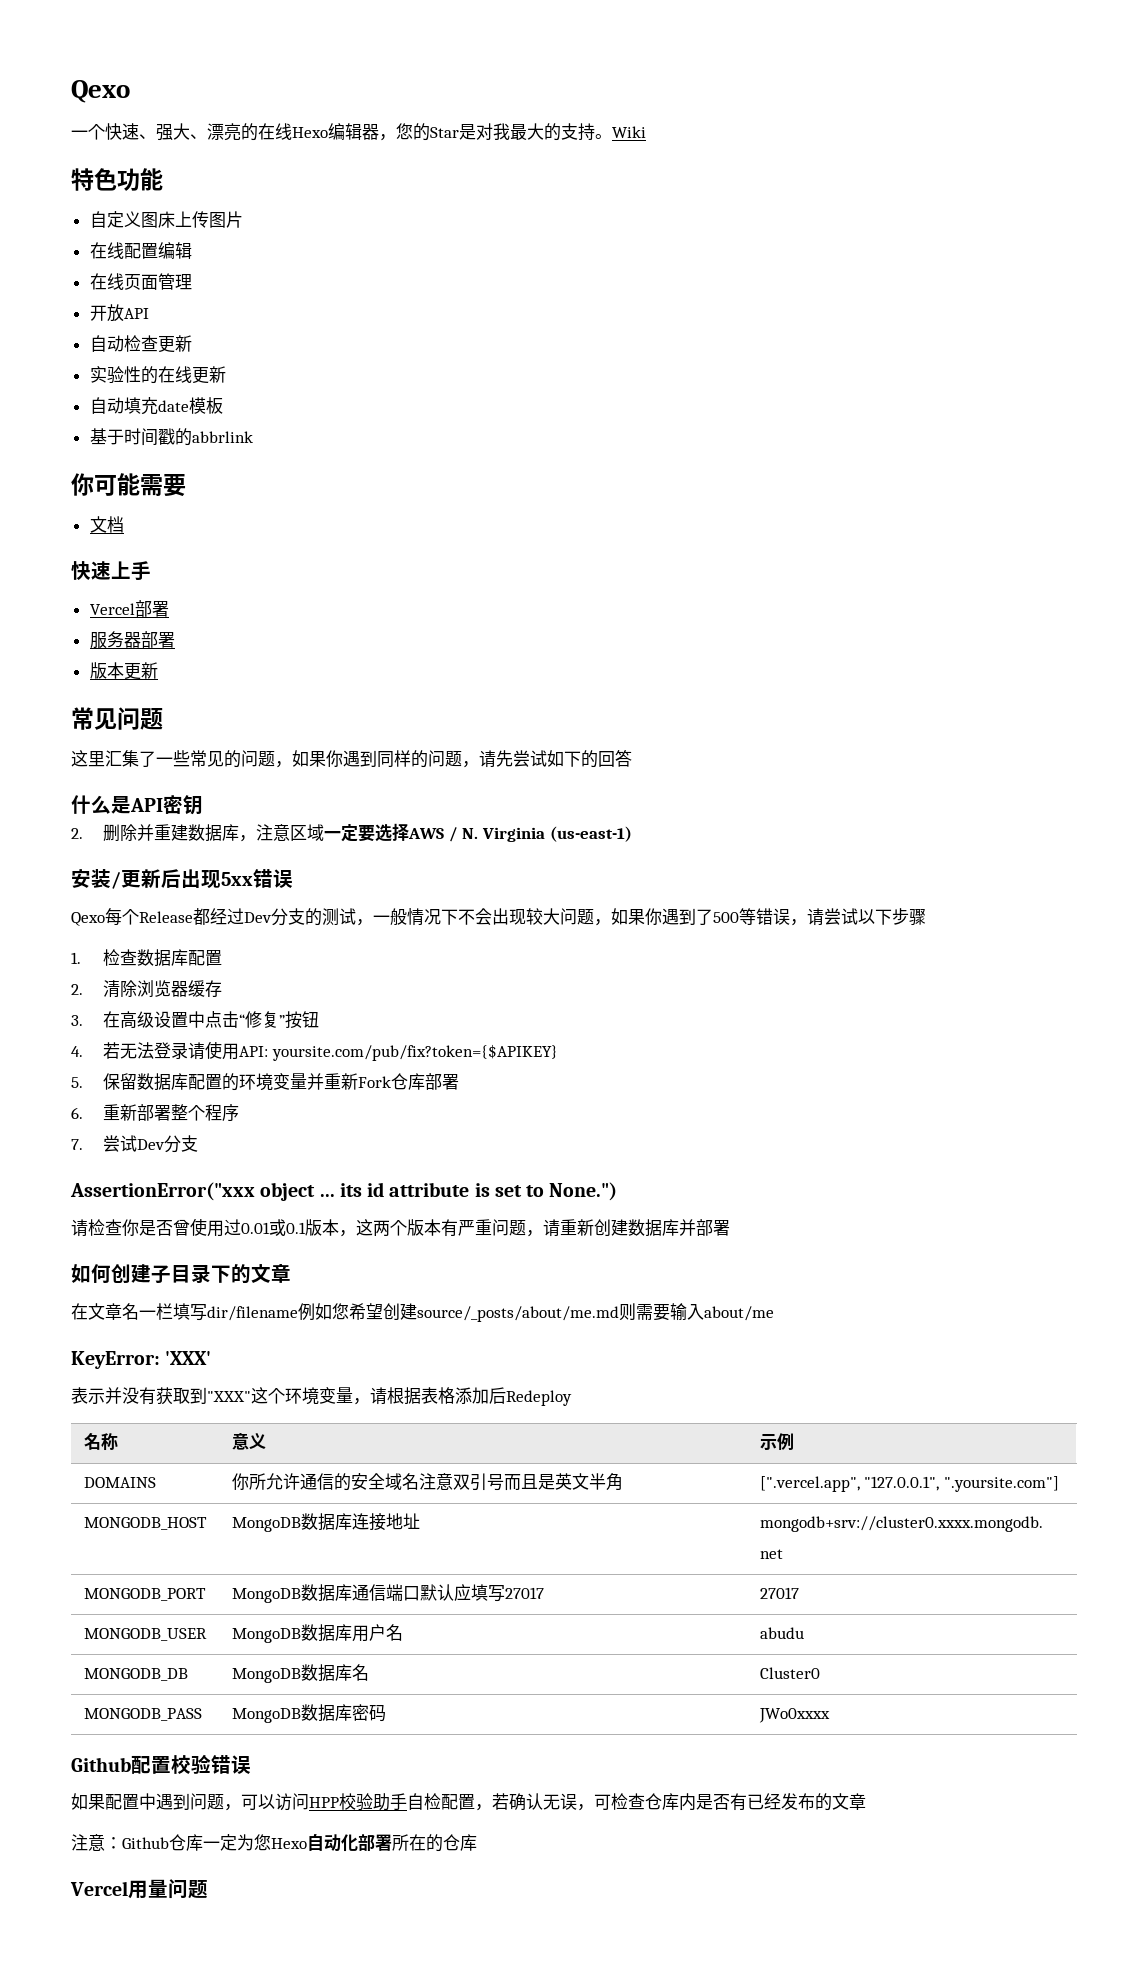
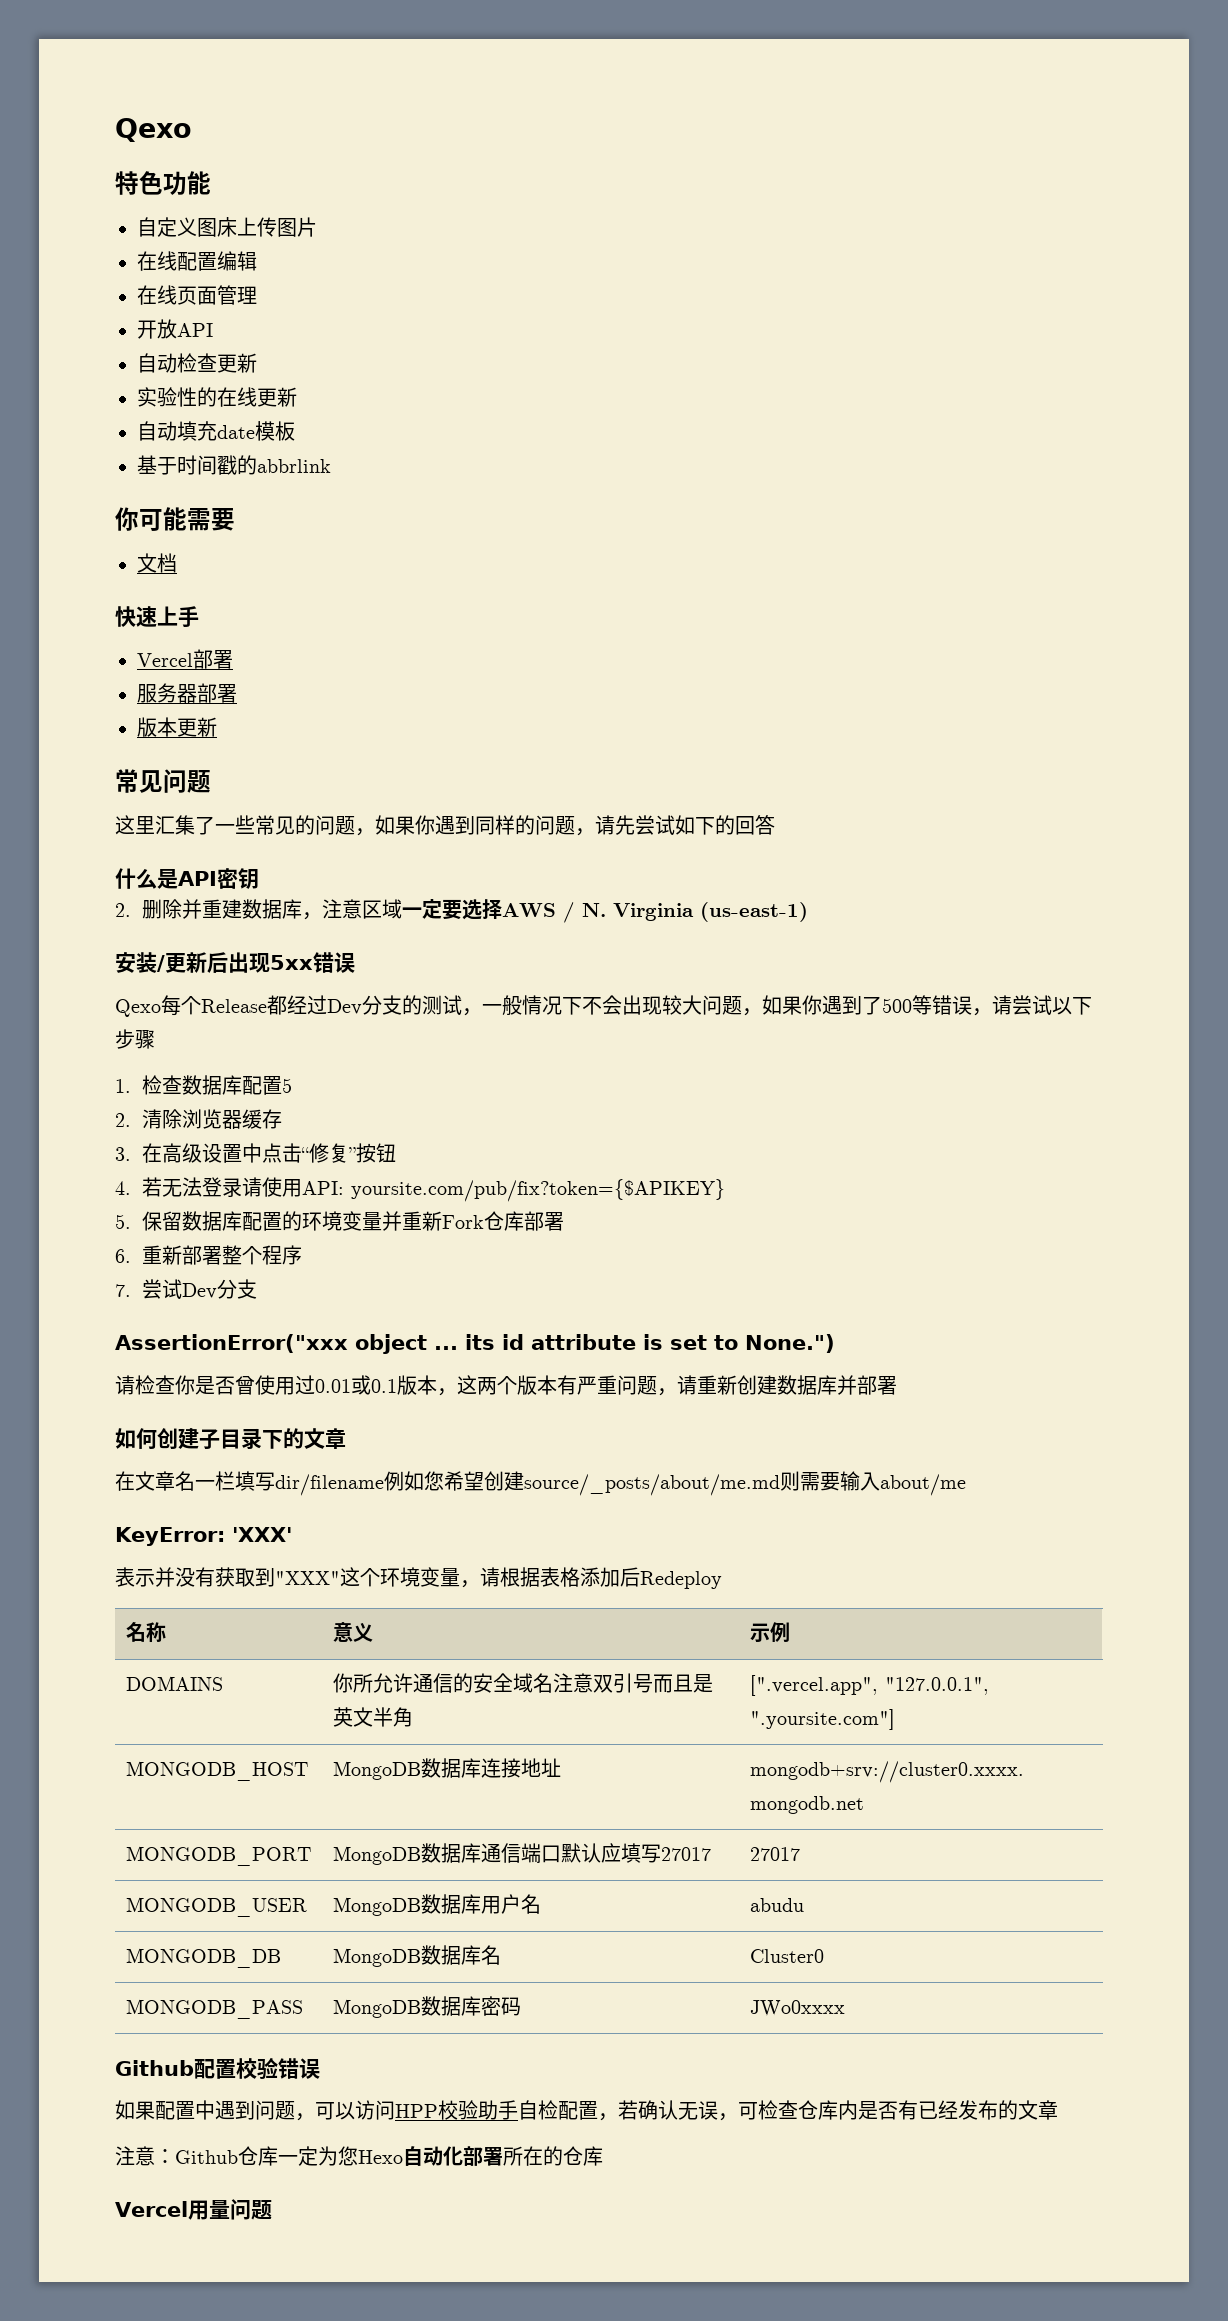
[71,80,130,103] [71,123,646,141] Qexo // 一个快速、强大、漂亮的在线Hexo编辑器，您的Star是对我最大的支持。Wiki -> [115,118,192,142] Qexo
(223, 958) none -> [281,1078,292,1093] 5

